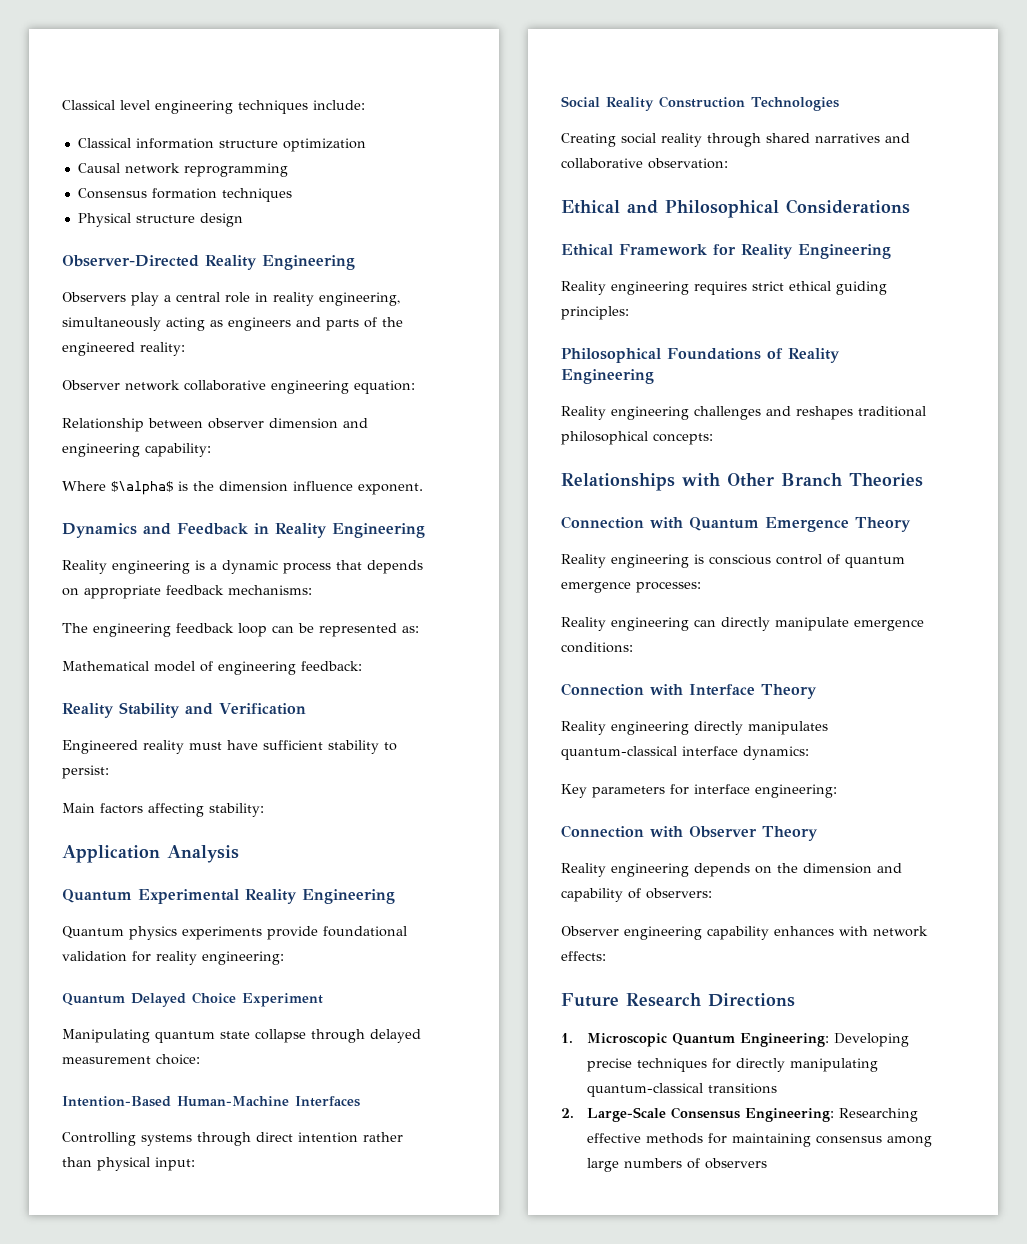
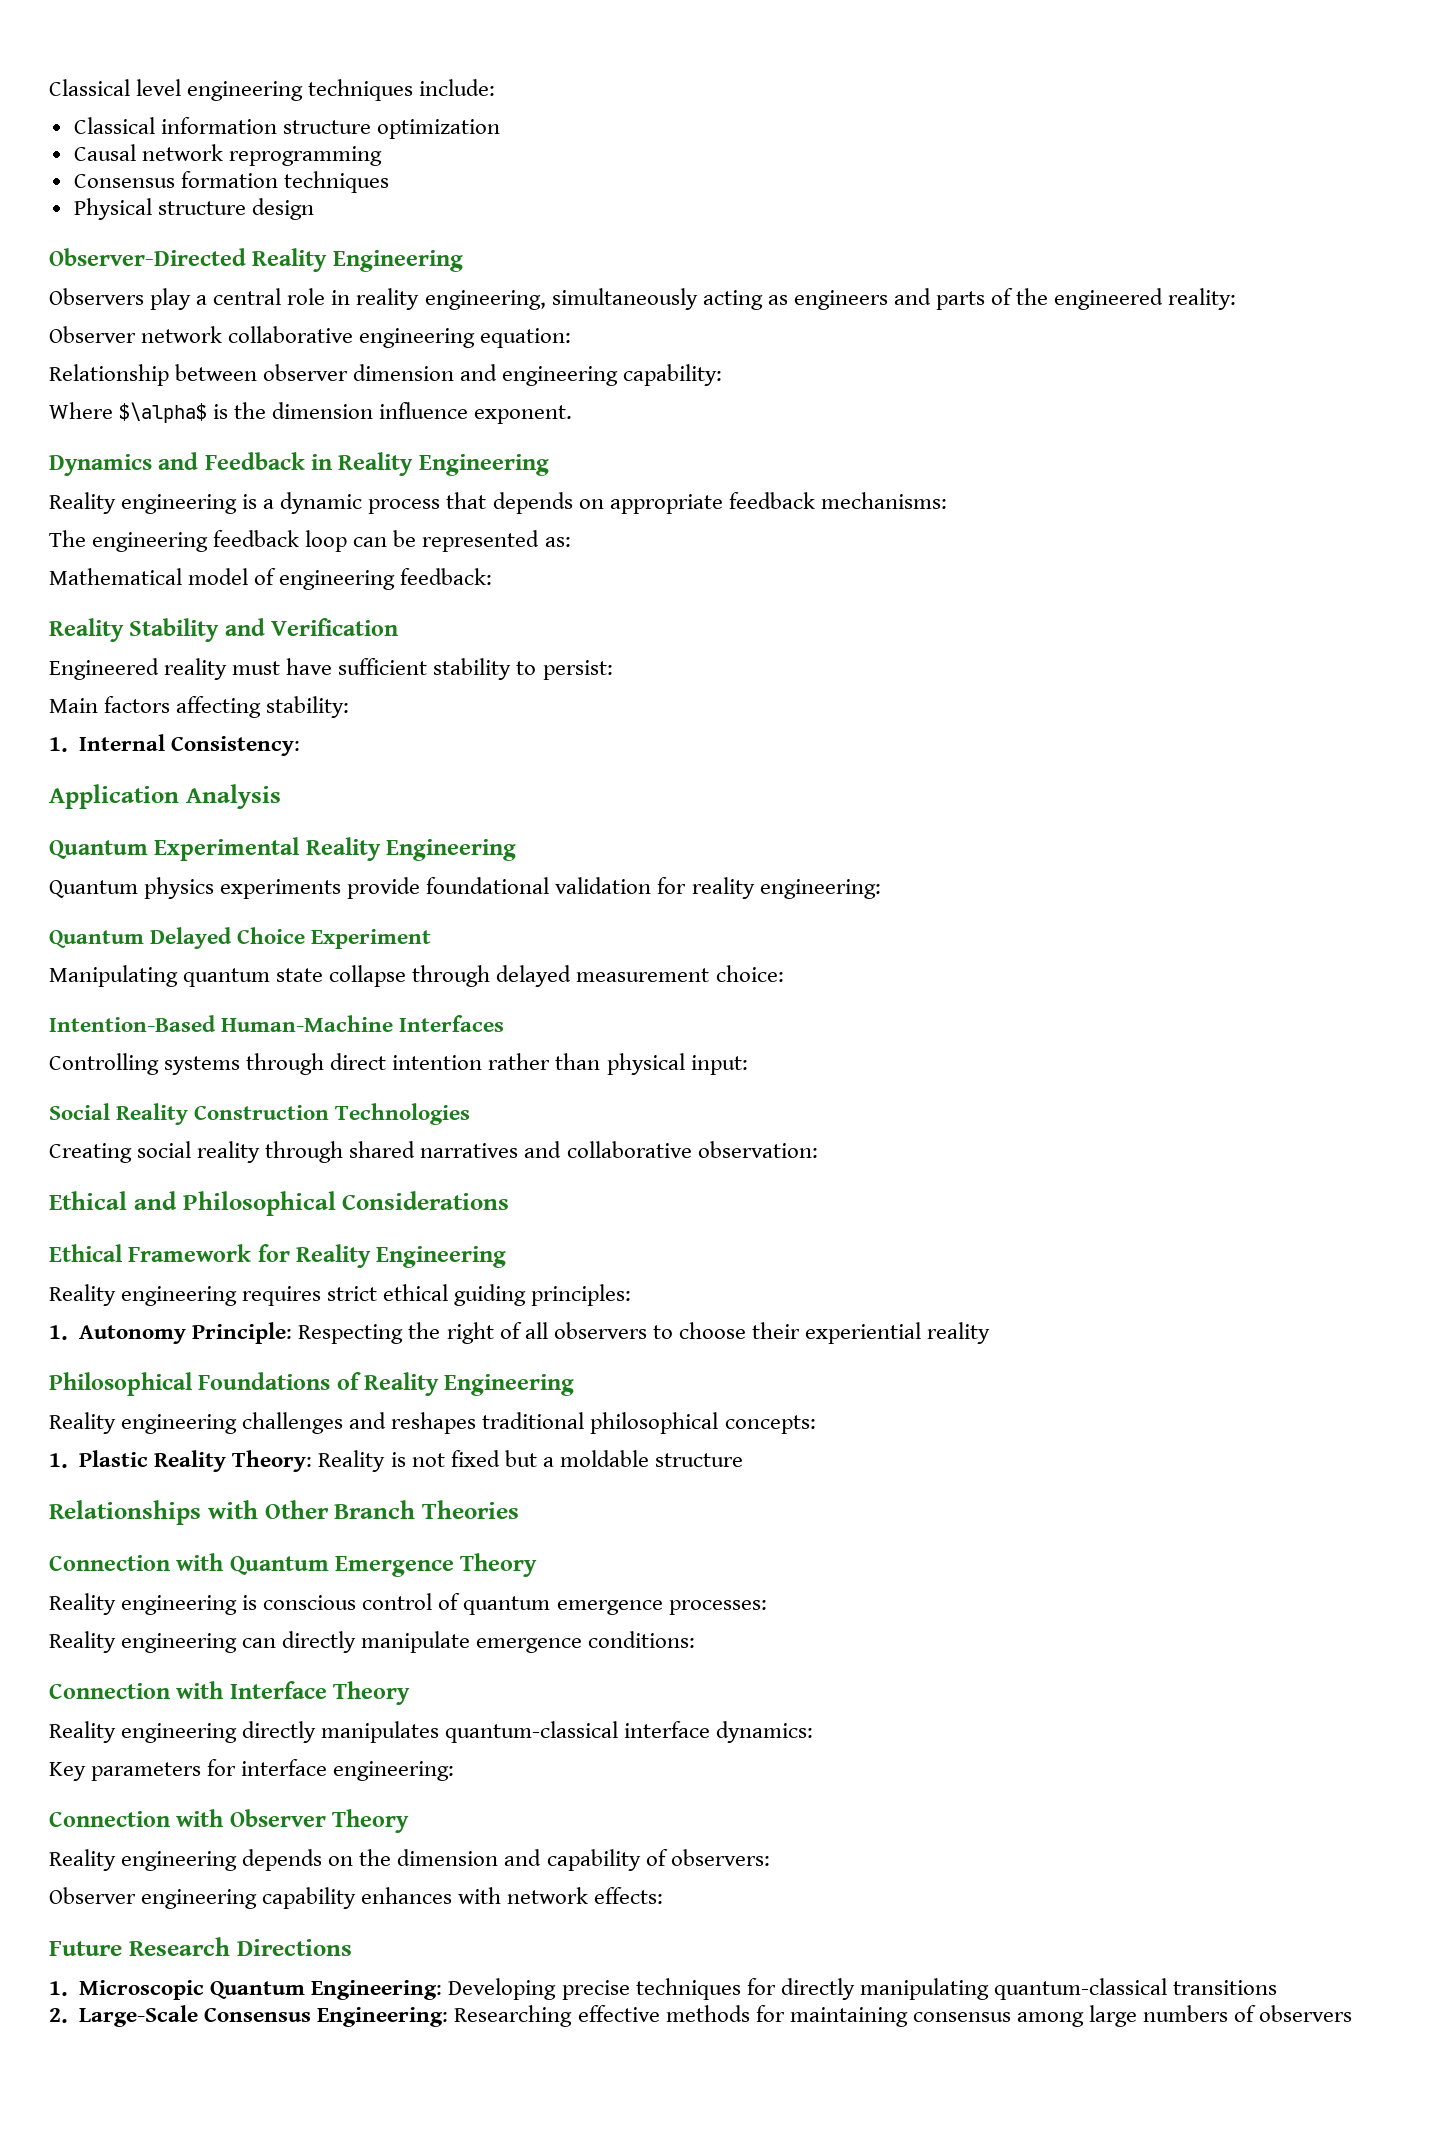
(264, 810) none -> [49,734,301,756] // 1. Internal Consistency:
(629, 313) none -> [49,1322,991,1344] // 1. Autonomy Principle: Respecting the right of all observers to choose their experiential reality
(713, 439) none -> [49,1450,743,1472] // 1. Plastic Reality Theory: Reality is not fixed but a moldable structure

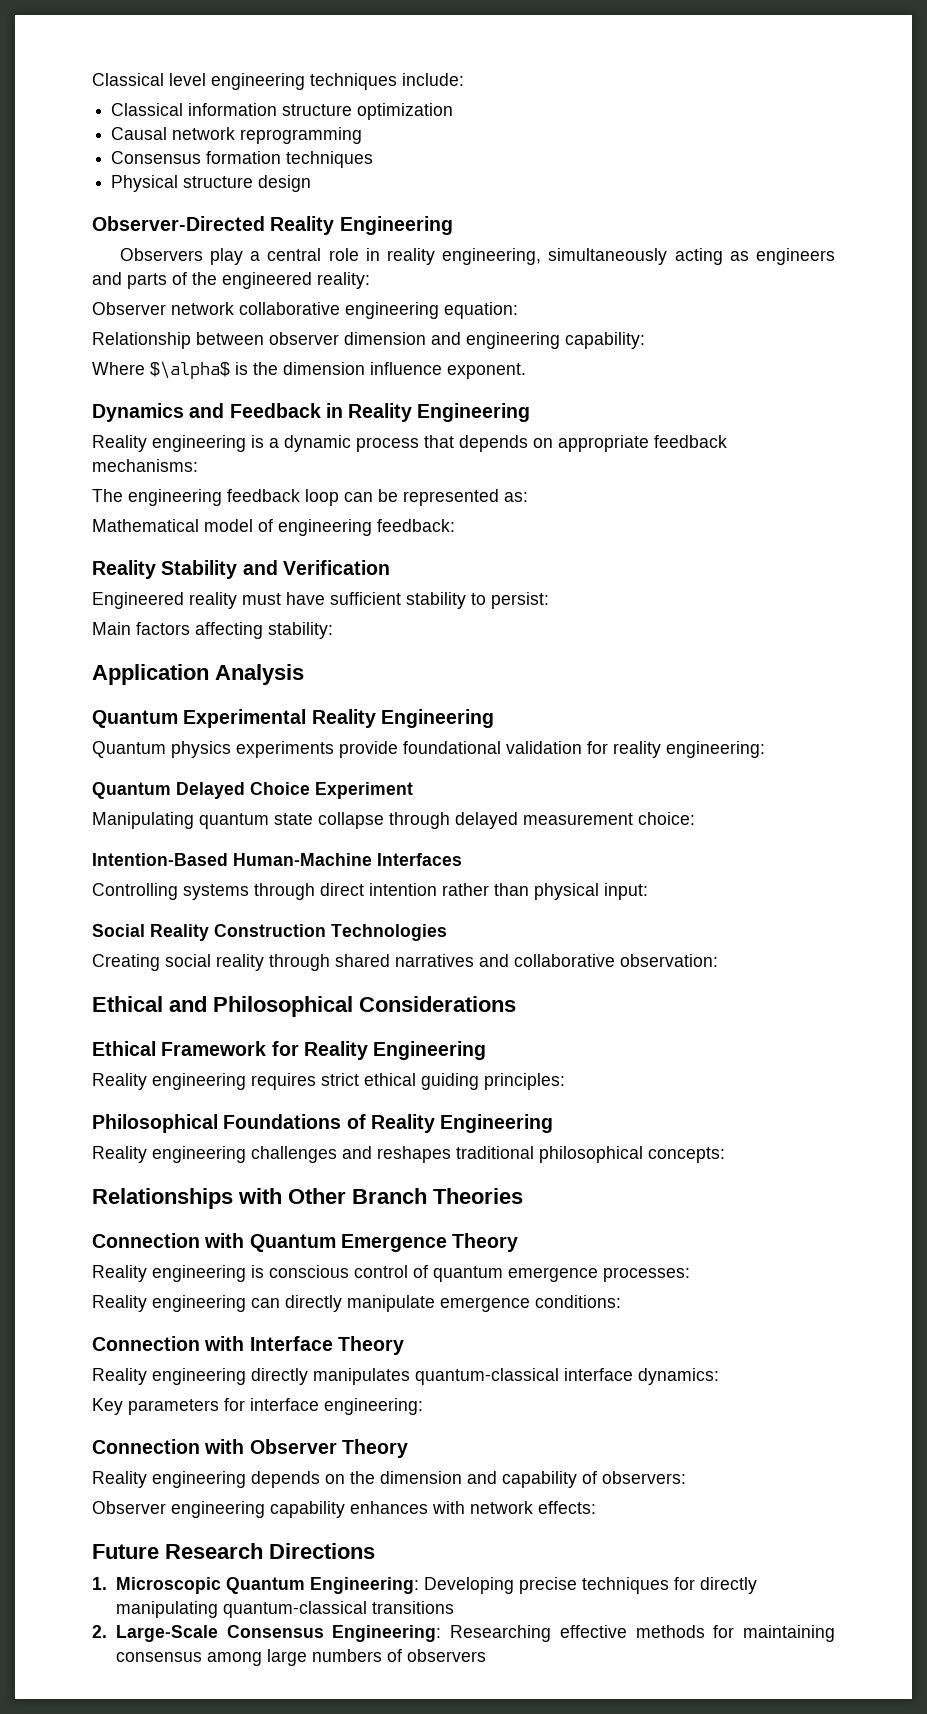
[49,734,301,756] // 1. Internal Consistency: -> (333, 630) none
[49,1322,991,1344] // 1. Autonomy Principle: Respecting the right of all observers to choose their experiential reality -> (565, 1081) none
[49,1450,743,1472] // 1. Plastic Reality Theory: Reality is not fixed but a moldable structure -> (725, 1155) none

